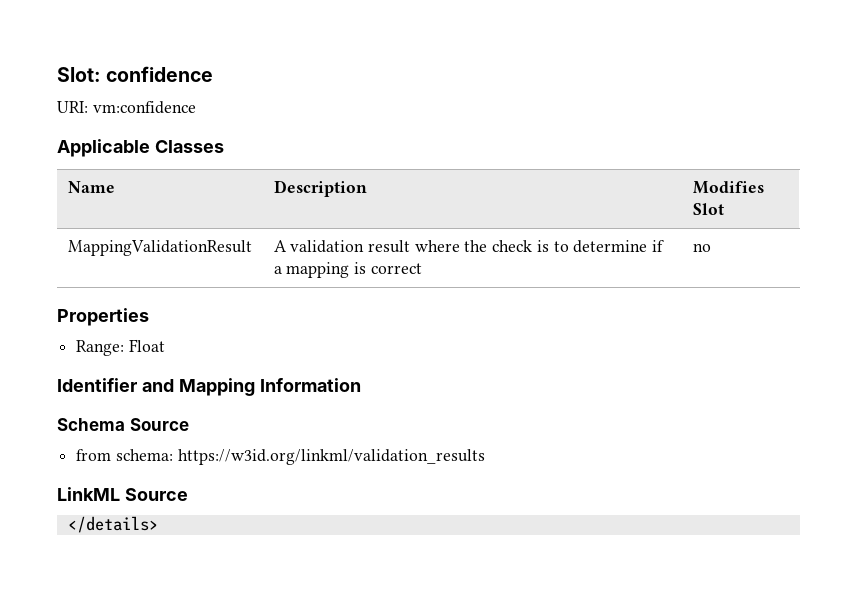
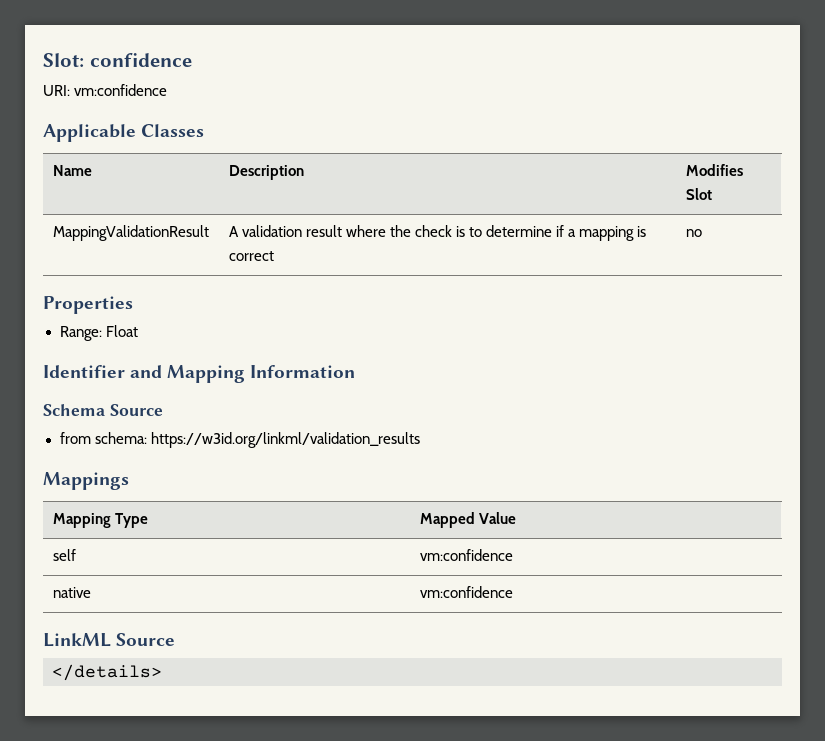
(485, 457) none -> [43,472,129,490] [52,513,148,528] [419,512,516,528] [52,549,76,561] [419,549,513,561] [52,587,91,598] [419,586,513,598] // Mappings // Mapping Type | Mapped Value // self | vm:confidence // native | vm:confidence

